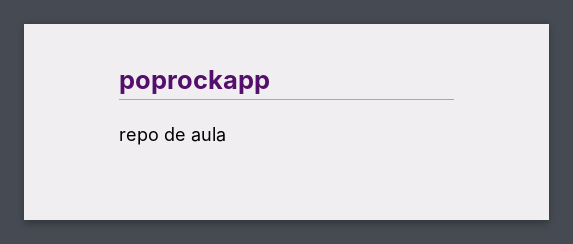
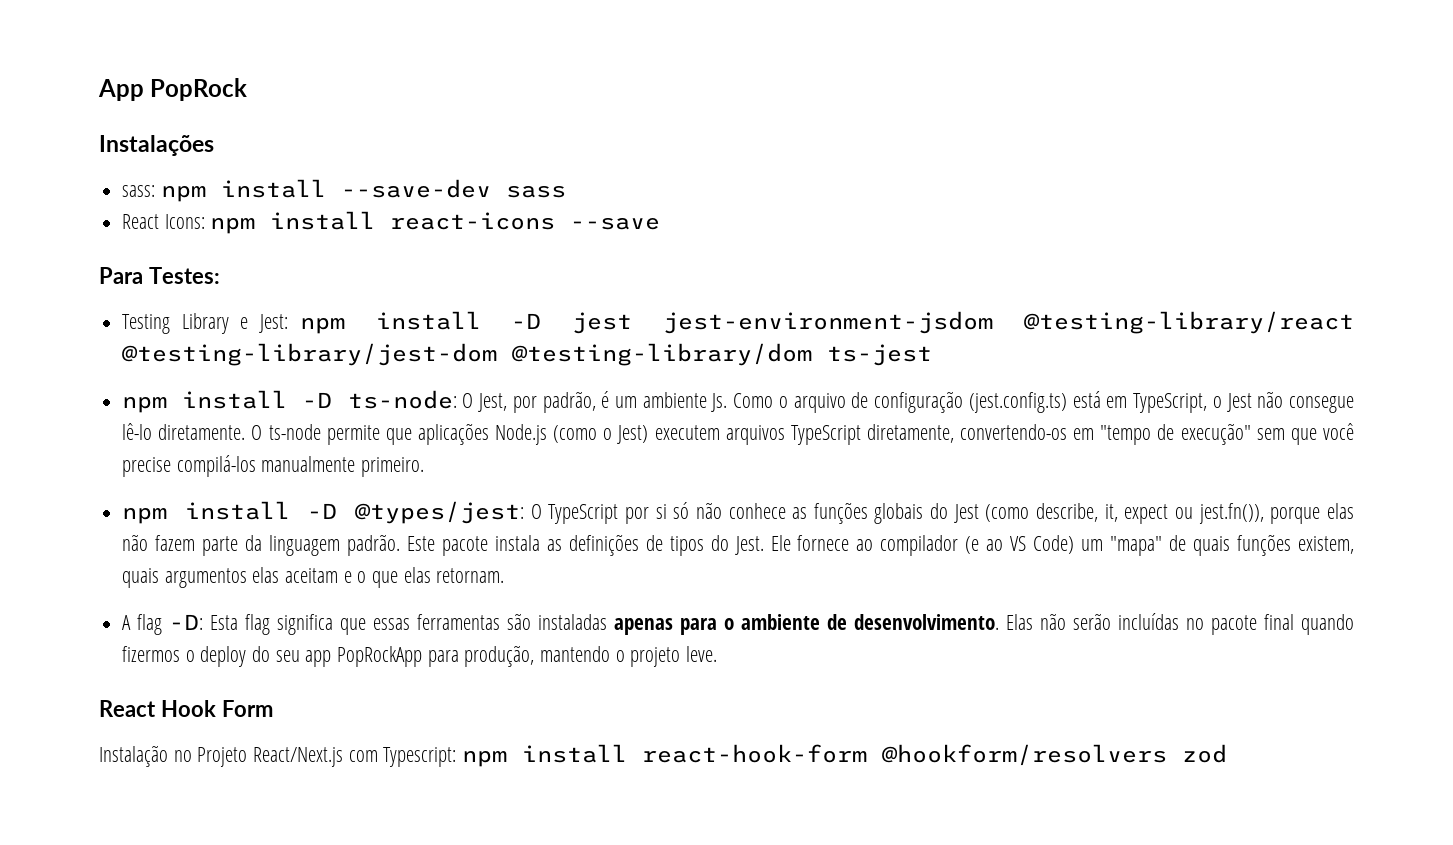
[119,70,270,94] [119,127,226,145] poprockapp // repo de aula -> [98,78,248,101] [99,135,214,156] [122,179,566,202] [122,211,661,234] [99,267,220,284] [122,311,1354,334] [122,343,933,366] [122,390,1355,413] [122,423,1355,445] [122,455,425,477] [122,501,1354,524] [122,534,1355,556] [122,567,505,588] [122,613,1355,635] [122,645,718,667] [99,700,273,717] [99,744,1228,767] App PopRock // Instalações // sass: npm install --save-dev sass // React Icons: npm install react-icons --save // Para Testes: // Testing Library e Jest: npm install -D jest jest-environment-jsdom @testing-library/react @testing-library/jest-dom @testing-library/dom ts-jest // npm install -D ts-node: O Jest, por padrão, é um ambiente Js. Como o arquivo de configuração (jest.config.ts) está em TypeScript, o Jest não consegue lê-lo diretamente. O ts-node permite que aplicações Node.js (como o Jest) executem arquivos TypeScript diretamente, convertendo-os em "tempo de execução" sem que você precise compilá-los manualmente primeiro. // npm install -D @types/jest: O TypeScript por si só não conhece as funções globais do Jest (como describe, it, expect ou jest.fn()), porque elas não fazem parte da linguagem padrão. Este pacote instala as definições de tipos do Jest. Ele fornece ao compilador (e ao VS Code) um "mapa" de quais funções existem, quais argumentos elas aceitam e o que elas retornam. // A flag -D: Esta flag significa que essas ferramentas são instaladas apenas para o ambiente de desenvolvimento. Elas não serão incluídas no pacote final quando fizermos o deploy do seu app PopRockApp para produção, mantendo o projeto leve. // React Hook Form // Instalação no Projeto React/Next.js com Typescript: npm install react-hook-form @hookform/resolvers zod

